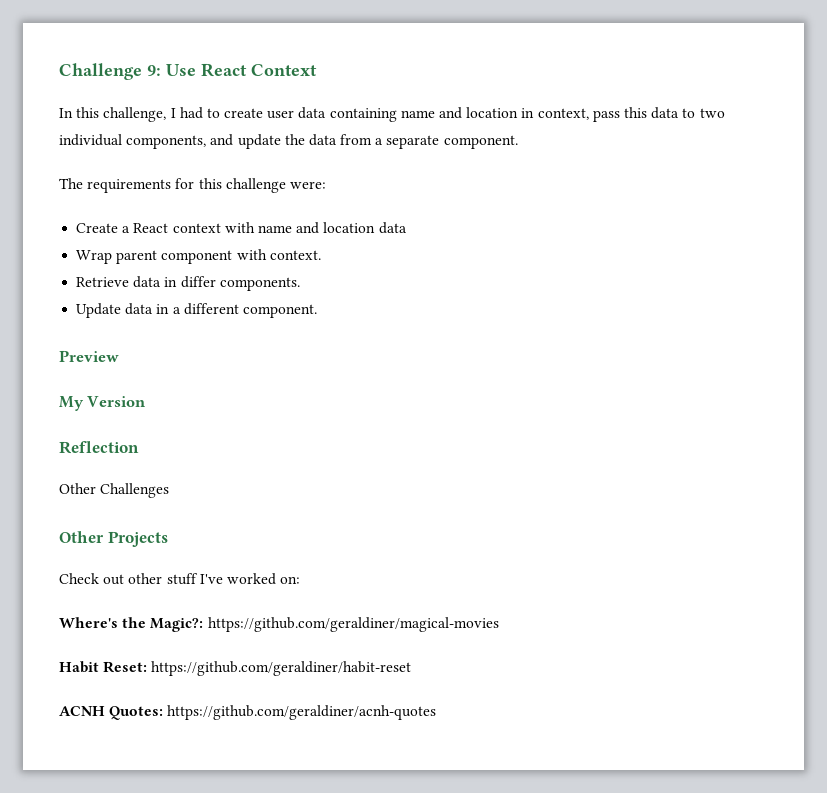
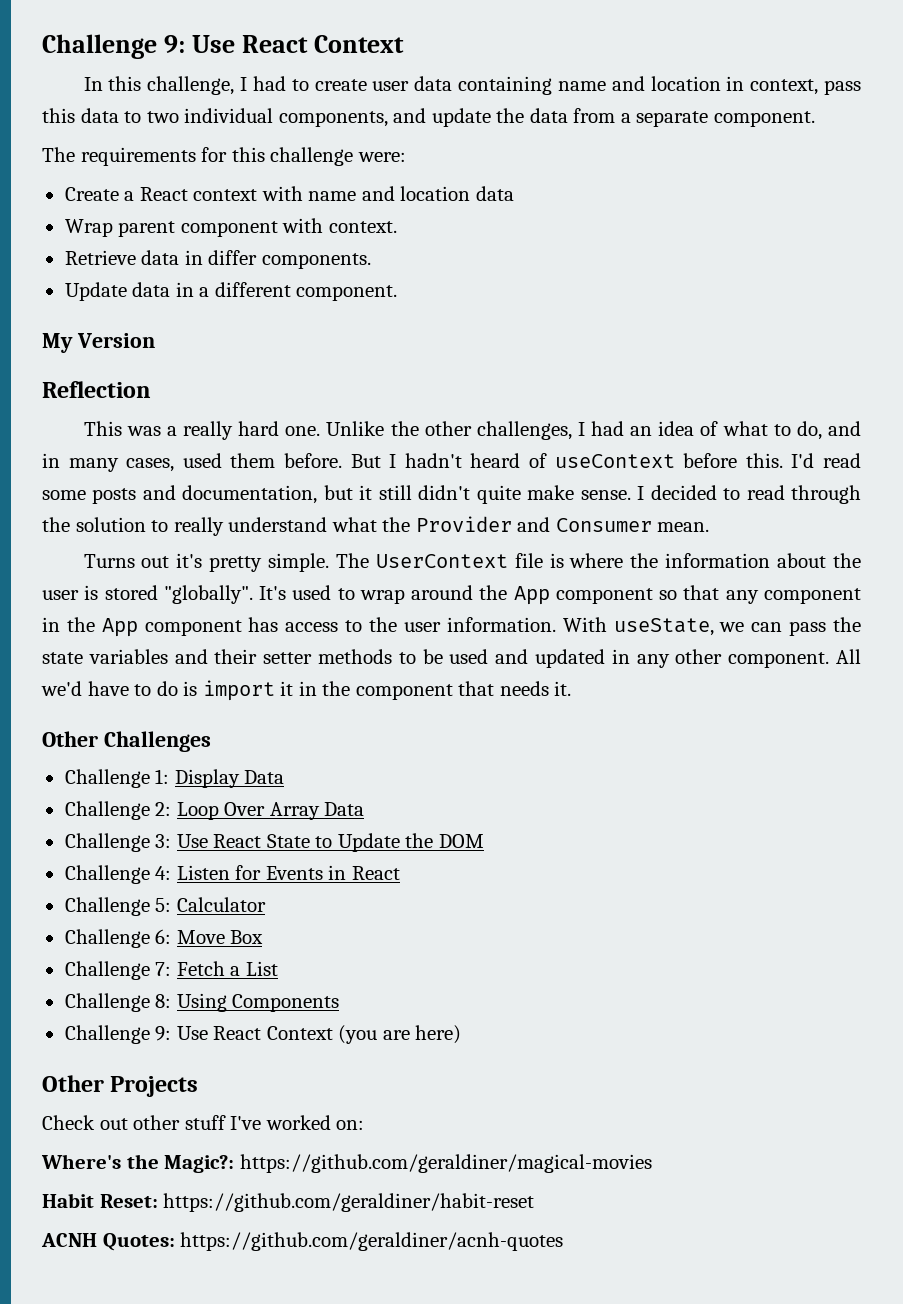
[59,350,119,362] // Preview -> (398, 293) none
[59,483,170,498] Other Challenges -> [83,421,861,440] [42,453,862,472] [42,485,862,504] [42,516,710,536] [83,553,862,572] [42,585,861,605] [42,617,862,637] [42,649,861,668] [41,680,572,701] [42,731,211,752] [64,769,285,788] [64,801,365,820] [64,833,484,852] [64,865,400,884] [64,897,266,916] [64,929,264,948] [64,961,278,980] [64,993,340,1012] [64,1025,462,1044] This was a really hard one. Unlike the other challenges, I had an idea of what to do, and in many cases, used them before. But I hadn't heard of useContext before this. I'd read some posts and documentation, but it still didn't quite make sense. I decided to read through the solution to really understand what the Provider and Consumer mean. // Turns out it's pretty simple. The UserContext file is where the information about the user is stored "globally". It's used to wrap around the App component so that any component in the App component has access to the user information. With useState, we can pass the state variables and their setter methods to be used and updated in any other component. All we'd have to do is import it in the component that needs it. // Other Challenges // Challenge 1: Display Data // Challenge 2: Loop Over Array Data // Challenge 3: Use React State to Update the DOM // Challenge 4: Listen for Events in React // Challenge 5: Calculator // Challenge 6: Move Box // Challenge 7: Fetch a List // Challenge 8: Using Components // Challenge 9: Use React Context (you are here)

